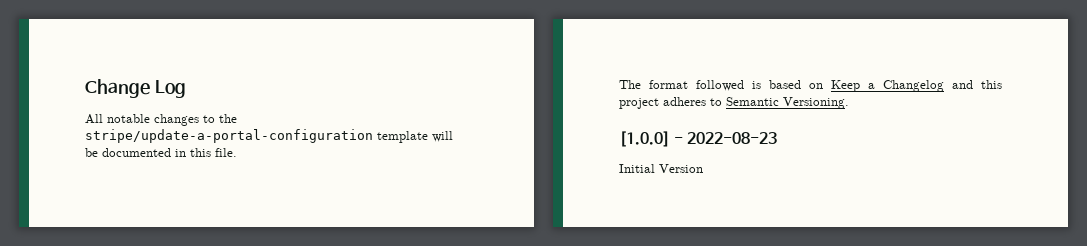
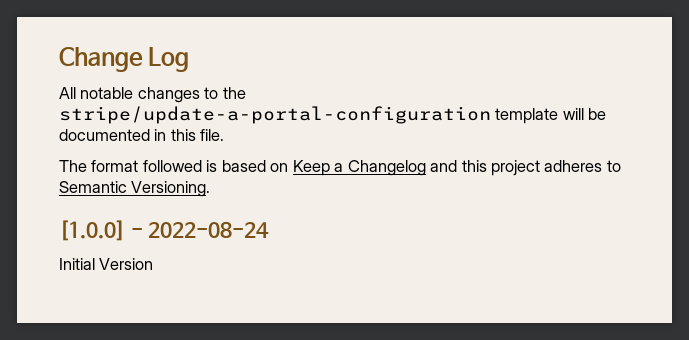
[687,132,778,144] 2022-08-23 -> [148,221,270,238] 2022-08-24

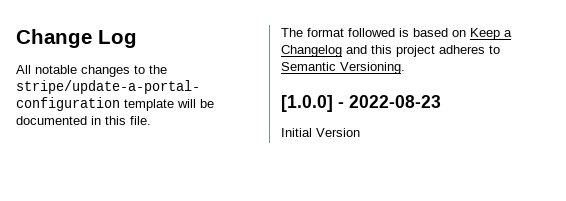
[148,221,270,238] 2022-08-24 -> [349,95,441,108] 2022-08-23

